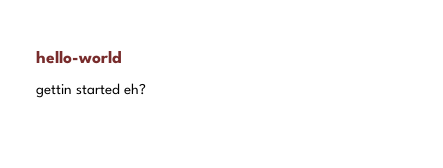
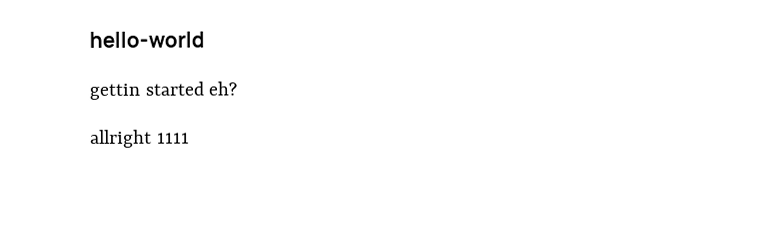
(147, 89) none -> [90,129,190,148] // allright 1111

